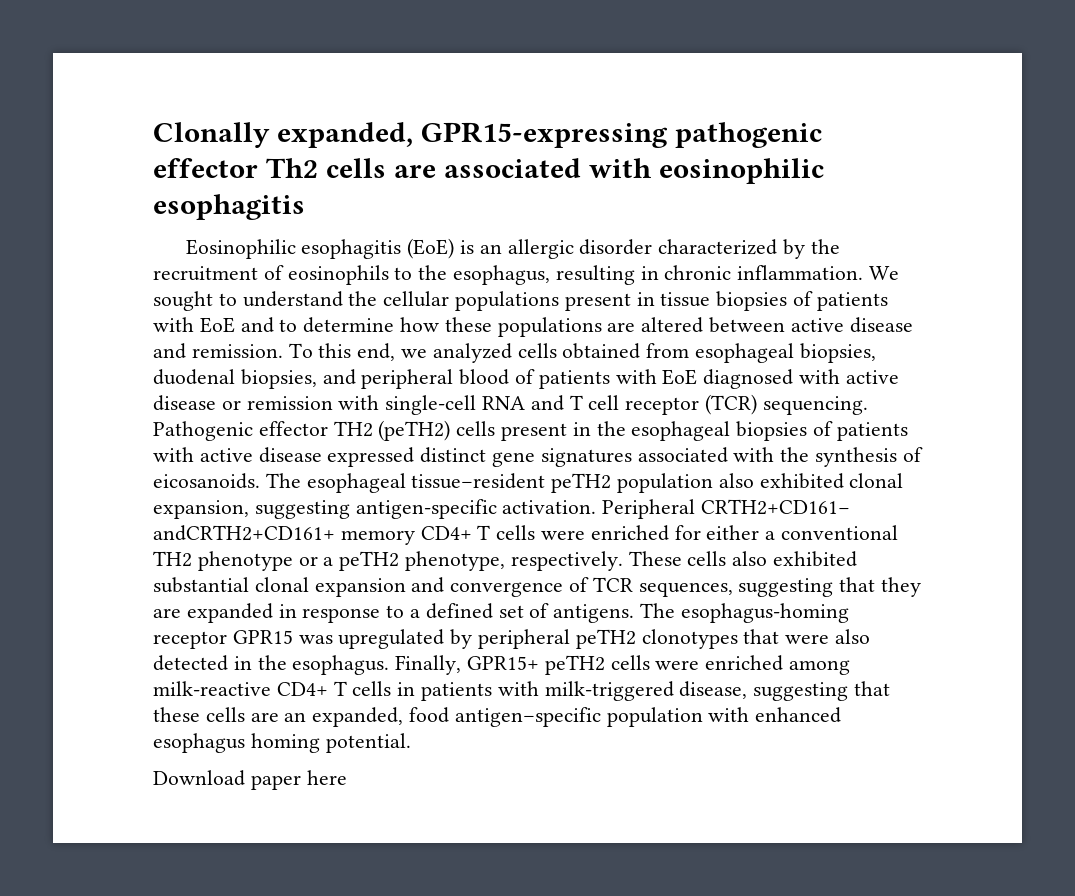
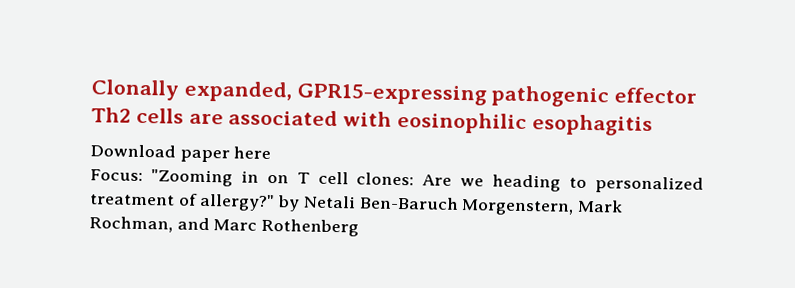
[185,238,840,259] [153,265,900,285] [153,291,888,311] [153,317,913,337] [153,343,876,363] [153,369,899,389] [153,394,868,415] [153,420,908,441] [153,447,923,467] [153,473,904,493] [153,499,851,519] [153,525,899,545] [153,551,858,571] [153,577,922,597] [153,603,849,623] [153,629,871,649] [153,655,851,675] [153,681,891,701] [153,707,842,727] [153,733,411,753] [153,770,347,790] Eosinophilic esophagitis (EoE) is an allergic disorder characterized by the recruitment of eosinophils to the esophagus, resulting in chronic inflammation. We sought to understand the cellular populations present in tissue biopsies of patients with EoE and to determine how these populations are altered between active disease and remission. To this end, we analyzed cells obtained from esophageal biopsies, duodenal biopsies, and peripheral blood of patients with EoE diagnosed with active disease or remission with single-cell RNA and T cell receptor (TCR) sequencing. Pathogenic effector TH2 (peTH2) cells present in the esophageal biopsies of patients with active disease expressed distinct gene signatures associated with the synthesis of eicosanoids. The esophageal tissue–resident peTH2 population also exhibited clonal expansion, suggesting antigen-specific activation. Peripheral CRTH2+CD161− andCRTH2+CD161+ memory CD4+ T cells were enriched for either a conventional TH2 phenotype or a peTH2 phenotype, respectively. These cells also exhibited substantial clonal expansion and convergence of TCR sequences, suggesting that they are expanded in response to a defined set of antigens. The esophagus-homing receptor GPR15 was upregulated by peripheral peTH2 clonotypes that were also detected in the esophagus. Finally, GPR15+ peTH2 cells were enriched among milk-reactive CD4+ T cells in patients with milk-triggered disease, suggesting that these cells are an expanded, food antigen–specific population with enhanced esophagus homing potential. // Download paper here -> [90,144,272,163] [90,169,704,194] [90,193,624,216] [89,216,360,237] Download paper here // Focus: "Zooming in on T cell clones: Are we heading to personalized treatment of allergy?" by Netali Ben-Baruch Morgenstern, Mark Rochman, and Marc Rothenberg

